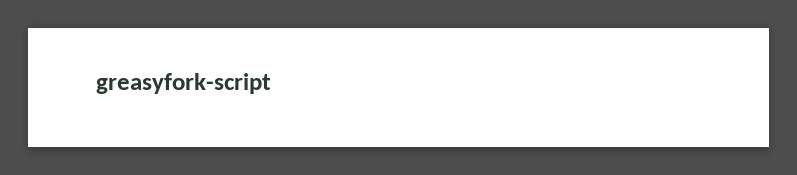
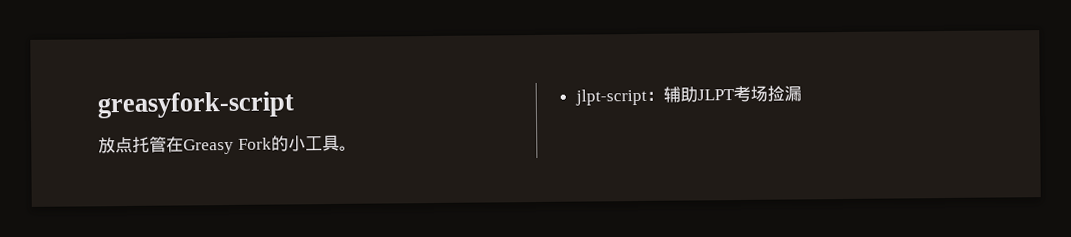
(271, 83) none -> [98,134,357,155] [574,85,802,106] // 放点托管在Greasy Fork的小工具。 // jlpt-script：辅助JLPT考场捡漏

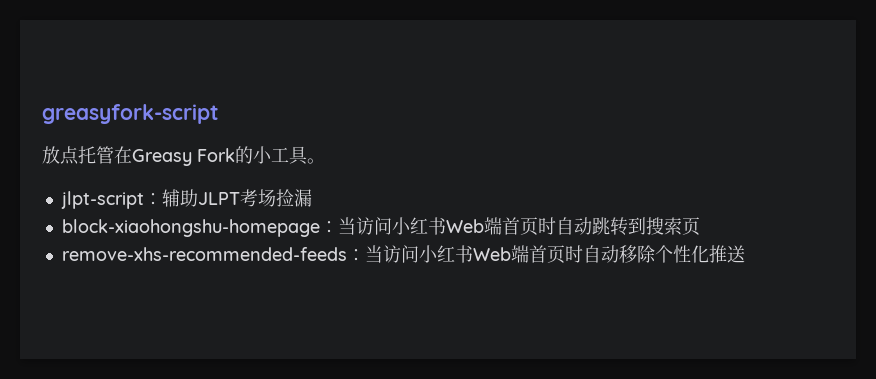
(802, 93) none -> [61,217,700,237] [61,245,745,264] // block-xiaohongshu-homepage：当访问小红书Web端首页时自动跳转到搜索页 // remove-xhs-recommended-feeds：当访问小红书Web端首页时自动移除个性化推送

